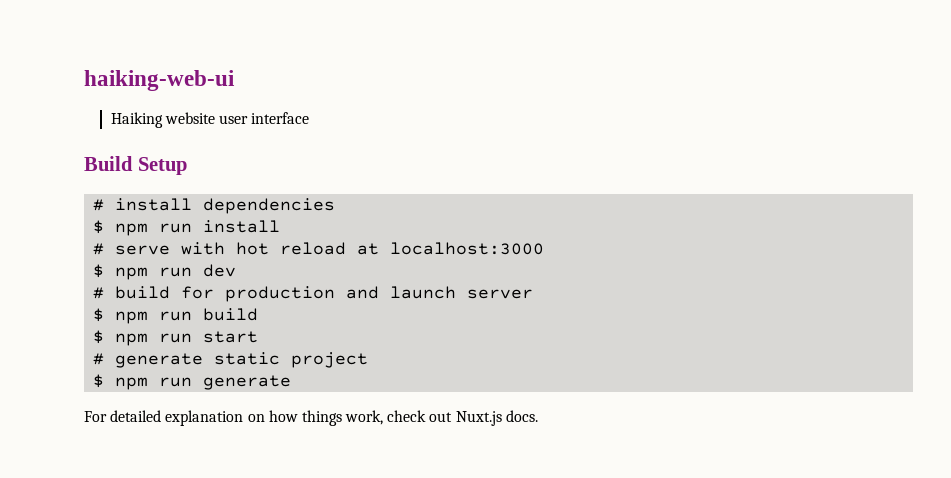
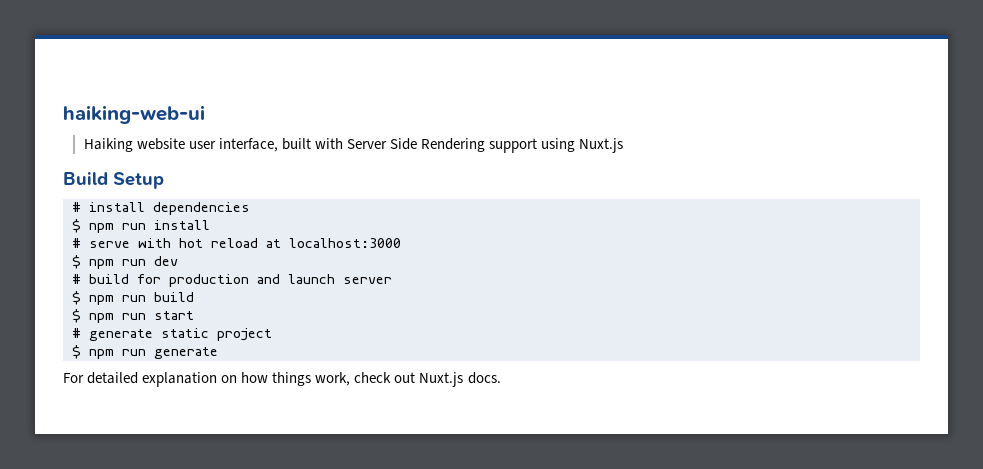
[251,112,310,124] interface -> [218,138,624,153] interface, built with Server Side Rendering support using Nuxt.js

